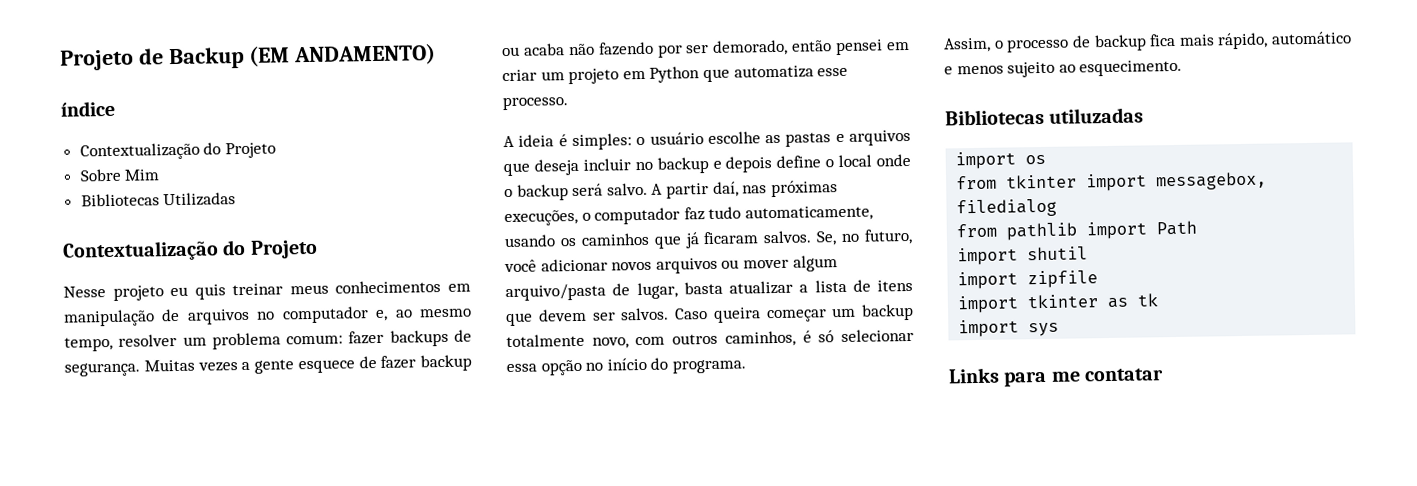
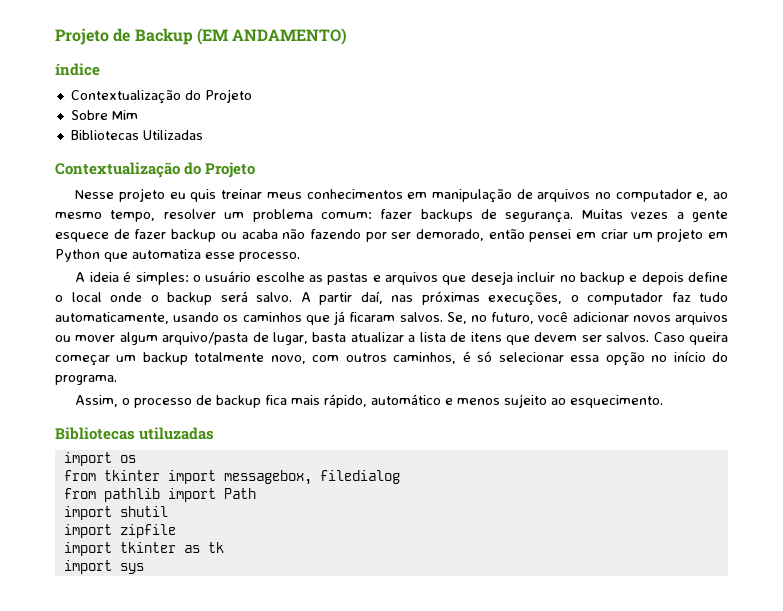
[948,367,1165,387] // Links para me contatar -> (144, 568) none

